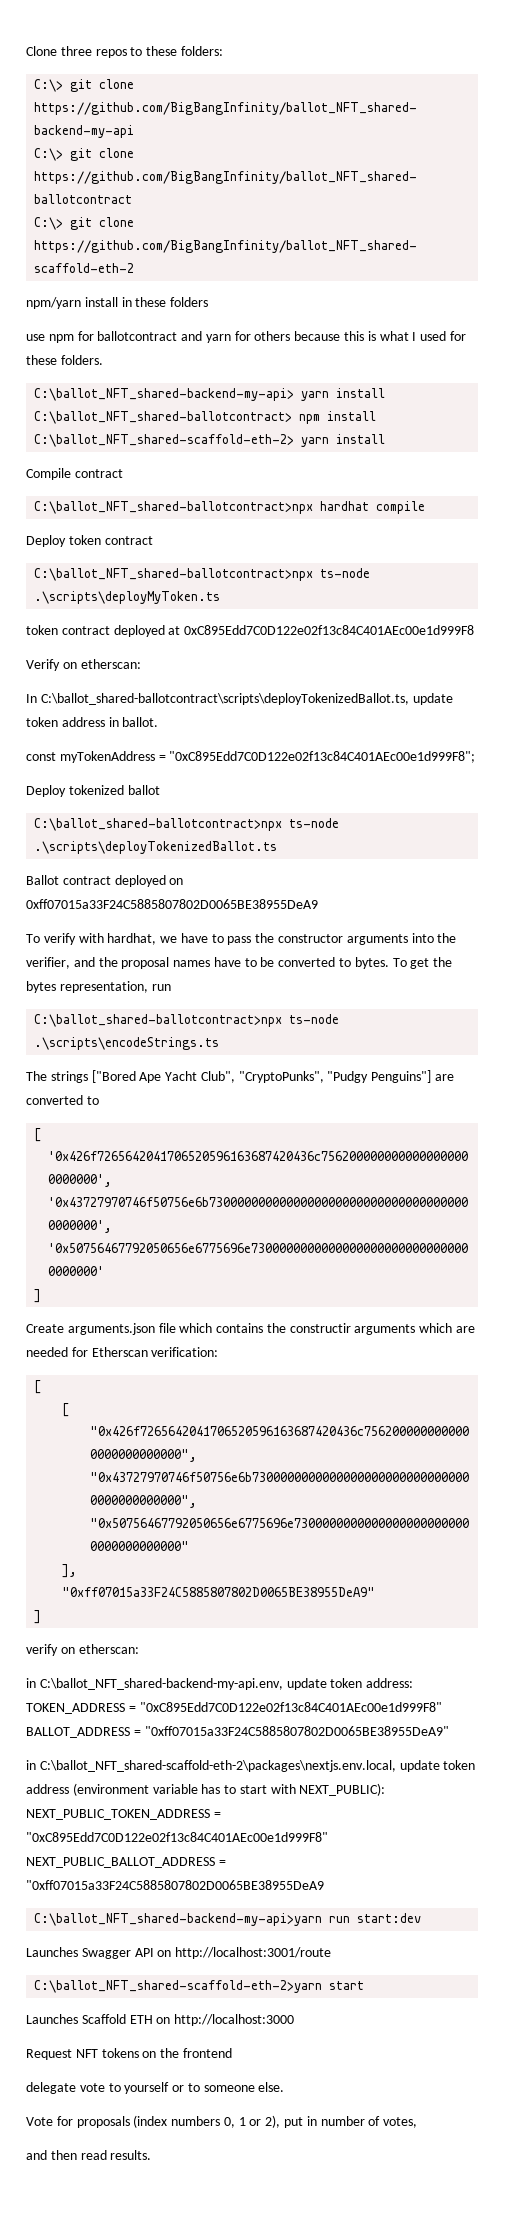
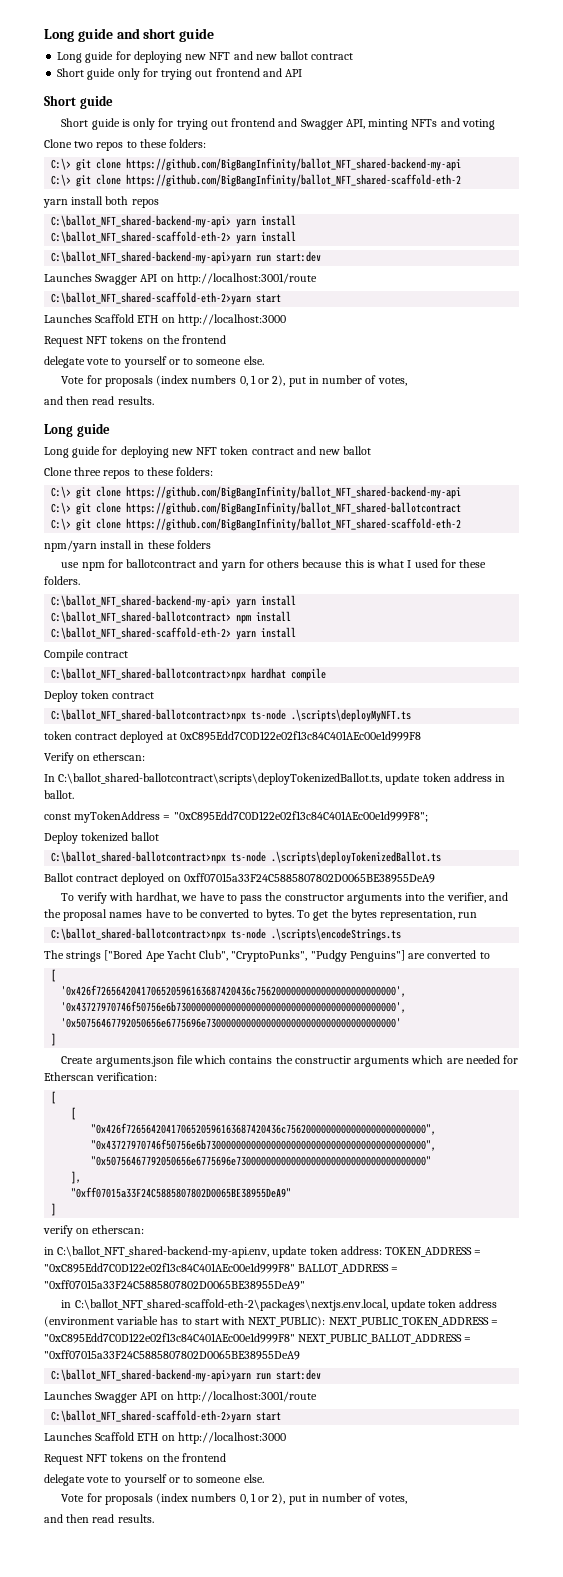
(26, 51) none -> [44,28,215,42] [57,51,354,63] [57,68,303,80] [44,95,113,109] [61,118,495,130] [44,139,207,151] [51,158,462,171] [51,174,462,187] [43,196,159,208] [51,215,297,228] [51,231,297,244] [51,251,322,264] [44,273,317,285] [51,292,282,305] [44,314,286,326] [44,335,227,347] [44,356,264,368] [61,375,407,387] [44,396,154,405] [44,423,110,437] [44,446,372,458] Long guide and short guide // Long guide for deploying new NFT and new ballot contract // Short guide only for trying out frontend and API // Short guide // Short guide is only for trying out frontend and Swagger API, minting NFTs and voting // Clone two repos to these folders: // C:\> git clone https://github.com/BigBangInfinity/ballot_NFT_shared-backend-my-api // C:\> git clone https://github.com/BigBangInfinity/ballot_NFT_shared-scaffold-eth-2 // yarn install both repos // C:\ballot_NFT_shared-backend-my-api> yarn install // C:\ballot_NFT_shared-scaffold-eth-2> yarn install // C:\ballot_NFT_shared-backend-my-api>yarn run start:dev // Launches Swagger API on http://localhost:3001/route // C:\ballot_NFT_shared-scaffold-eth-2>yarn start // Launches Scaffold ETH on http://localhost:3000 // Request NFT tokens on the frontend // delegate vote to yourself or to someone else. // Vote for proposals (index numbers 0, 1 or 2), put in number of votes, // and then read results. // Long guide // Long guide for deploying new NFT token contract and new ballot //
[34,591,221,604] .\scripts\deployMyToken.ts -> [291,709,412,722] .\scripts\deployMyNFT.ts

